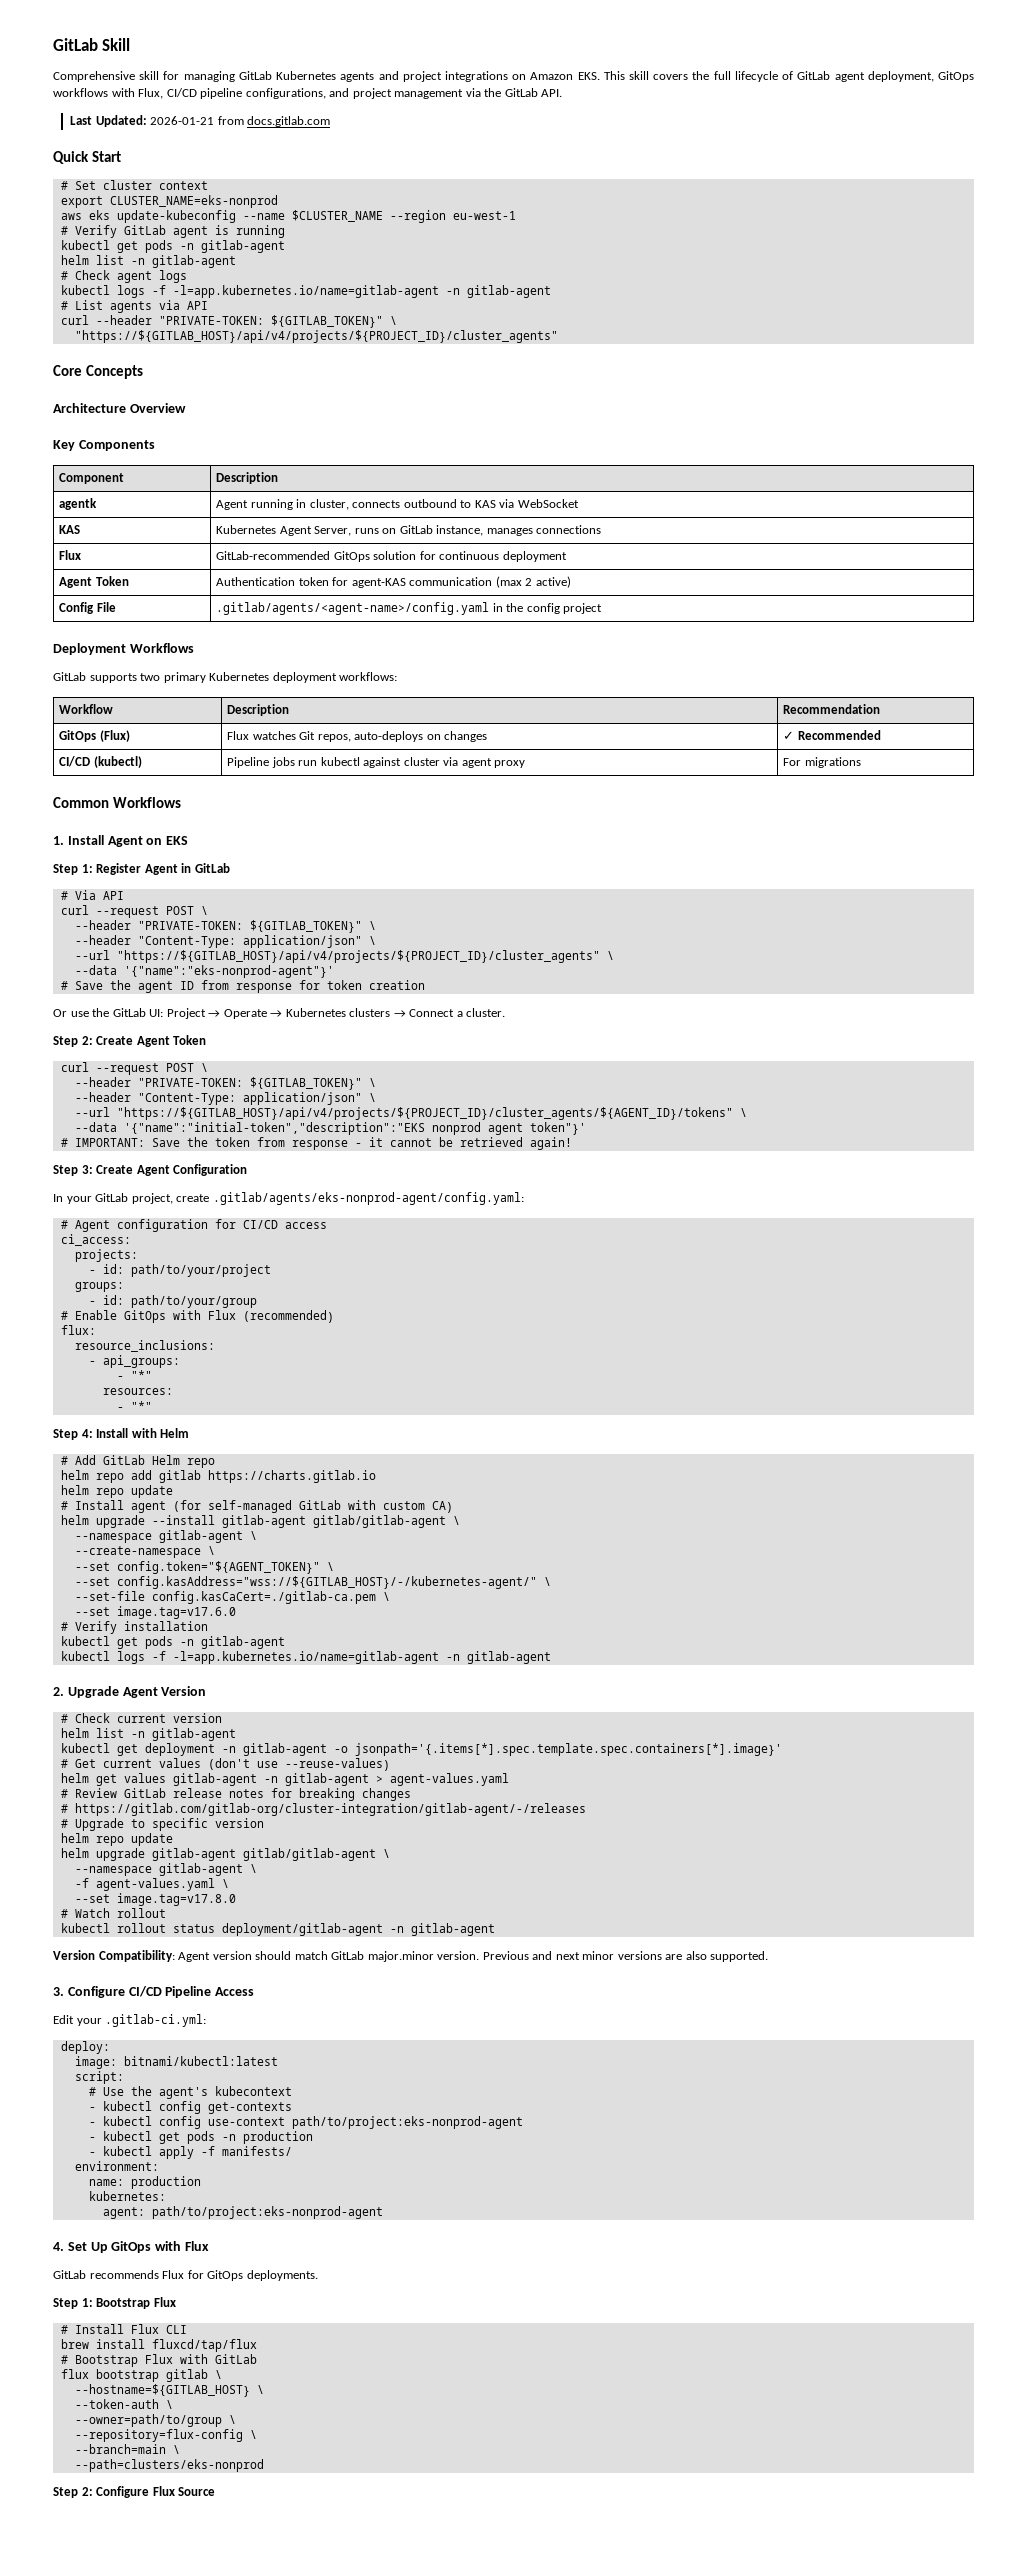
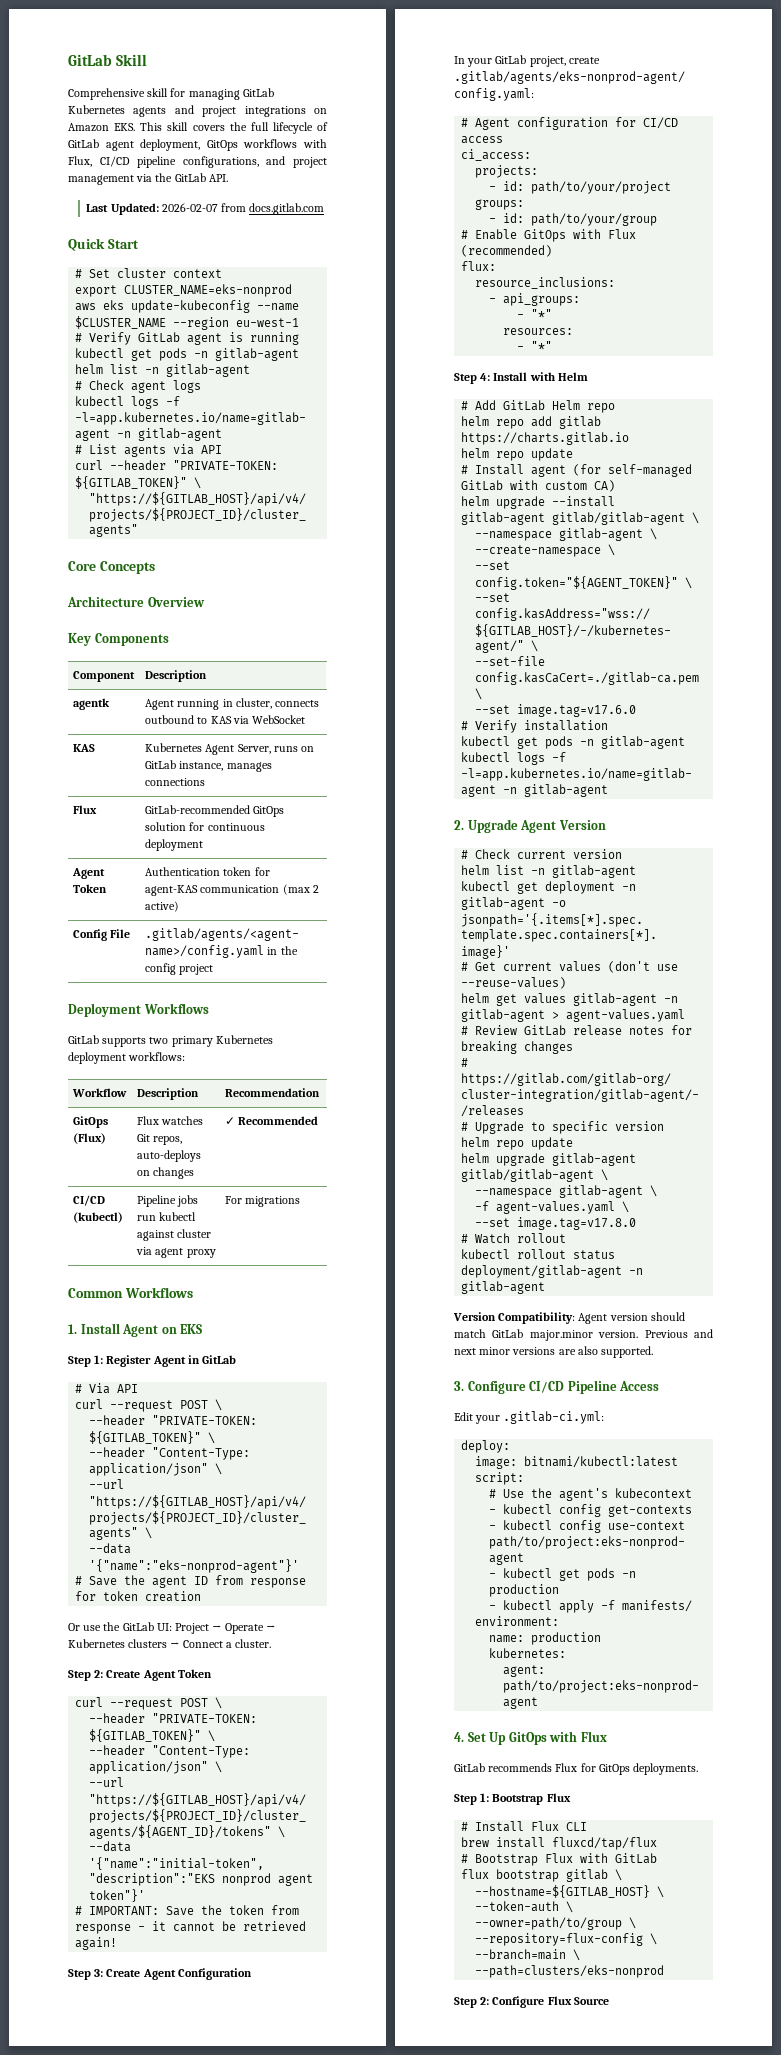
[150,116,215,125] 2026-01-21 -> [161,203,218,212] 2026-02-07

